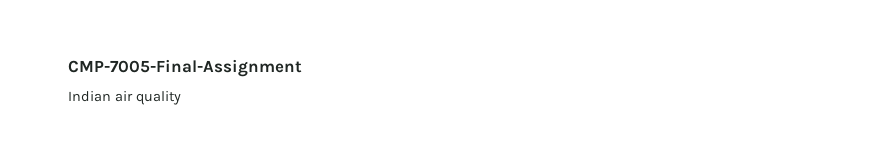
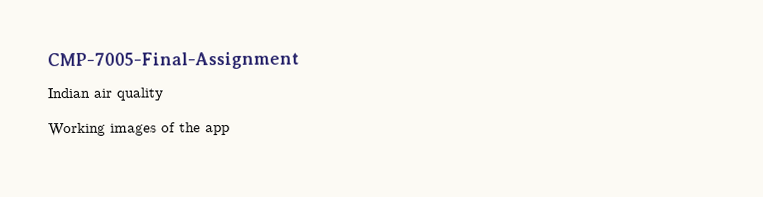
(181, 98) none -> [48,122,230,137] // Working images of the app

